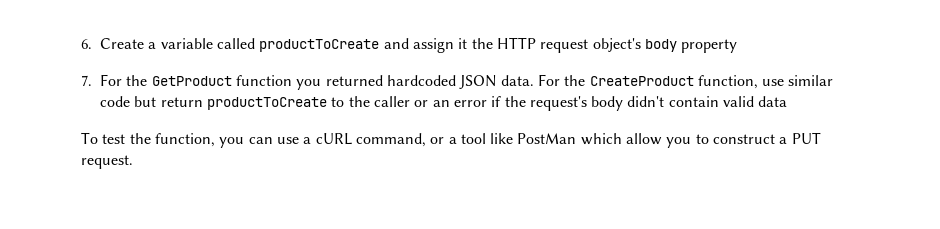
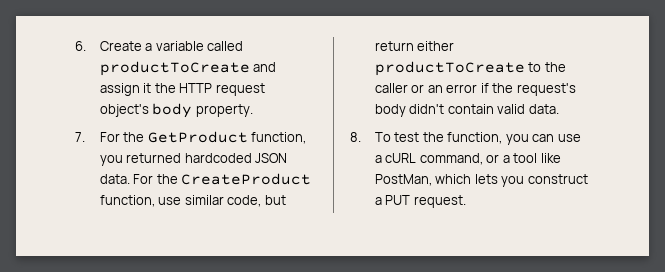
[681,39,738,53] property -> [195,104,253,117] property.
[235,75,292,86] function -> [251,132,307,144] function,
[100,96,130,107] code -> [227,195,262,207] code,
(203, 102) none -> [417,41,455,51] either
[758,96,788,107] data // -> [528,104,559,114] [350,132,361,142] data. // 8.
[517,133,709,148] PostMan which allow you to -> [374,174,525,187] PostMan, which lets you

